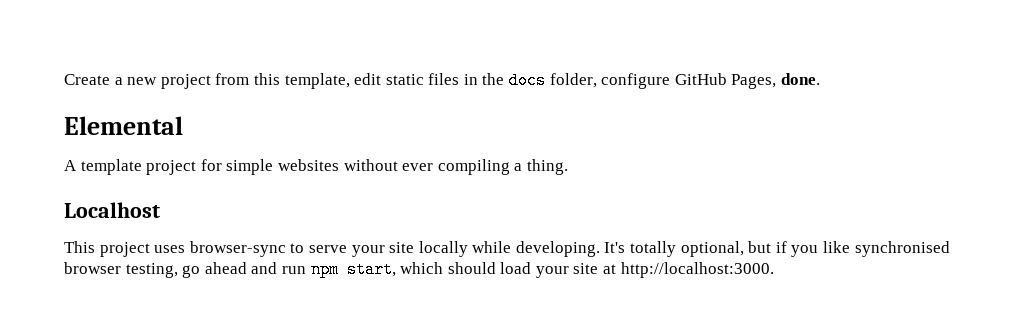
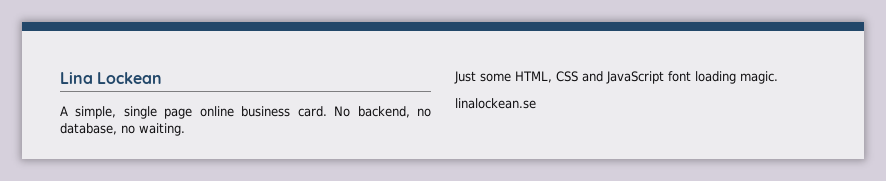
[64,72,821,89] [64,116,183,135] [64,159,568,175] [64,202,160,218] [64,241,950,257] [64,261,774,278] Create a new project from this template, edit static files in the docs folder, configure GitHub Pages, done. // Elemental // A template project for simple websites without ever compiling a thing. // Localhost // This project uses browser-sync to serve your site locally while developing. It's totally optional, but if you like synchronised browser testing, go ahead and run npm start, which should load your site at http://localhost:3000. -> [60,72,163,84] [60,106,432,119] [60,123,185,136] [454,71,778,84] [455,98,536,109] Lina Lockean // A simple, single page online business card. No backend, no database, no waiting. // Just some HTML, CSS and JavaScript font loading magic. // linalockean.se

